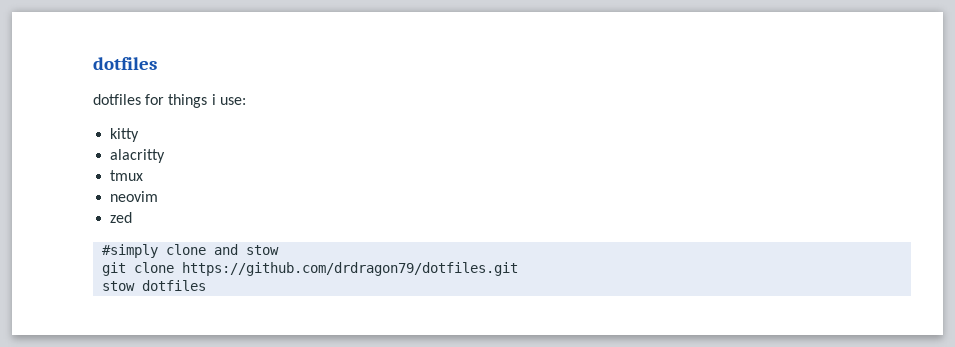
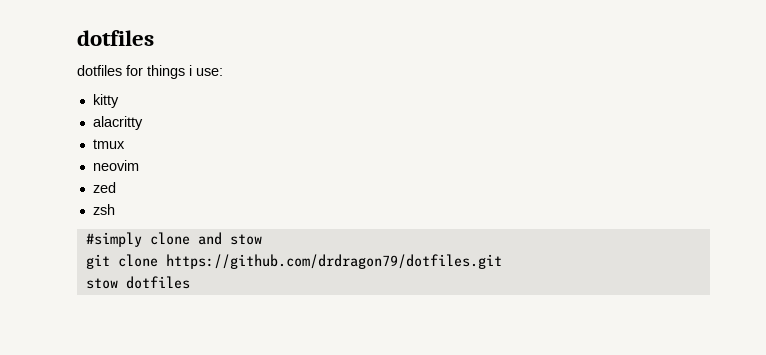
(133, 217) none -> [92,204,115,215] // zsh

